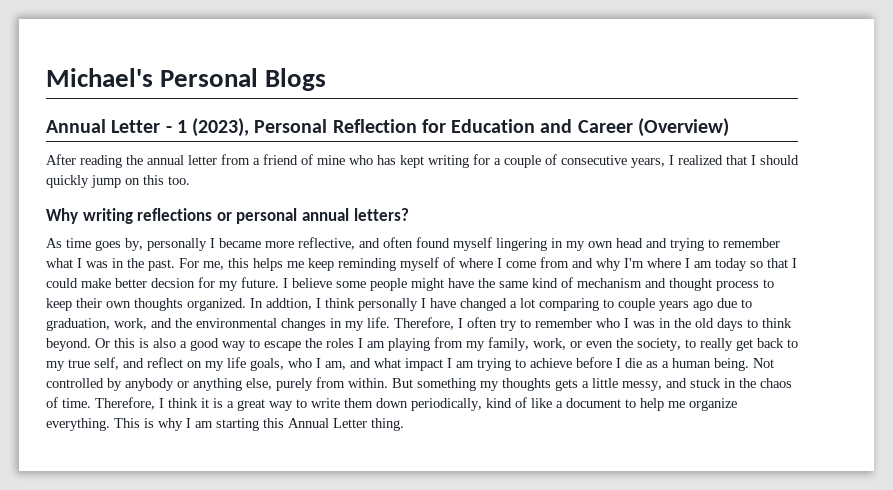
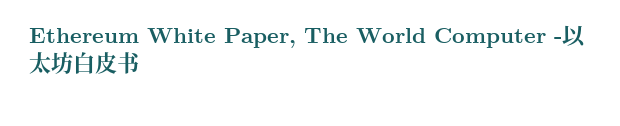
[46,68,327,91] [46,118,729,137] [46,154,799,168] [46,175,190,188] [46,208,409,224] [46,237,780,251] [46,257,797,271] [46,277,774,291] [46,298,752,311] [46,317,792,331] [46,337,798,351] [46,357,774,371] [46,377,792,391] [46,397,737,411] [46,418,404,431] Michael's Personal Blogs // Annual Letter - 1 (2023), Personal Reflection for Education and Career (Overview) // After reading the annual letter from a friend of mine who has kept writing for a couple of consecutive years, I realized that I should quickly jump on this too. // Why writing reflections or personal annual letters? // As time goes by, personally I became more reflective, and often found myself lingering in my own head and trying to remember what I was in the past. For me, this helps me keep reminding myself of where I come from and why I'm where I am today so that I could make better decsion for my future. I believe some people might have the same kind of mechanism and thought process to keep their own thoughts organized. In addtion, I think personally I have changed a lot comparing to couple years ago due to graduation, work, and the environmental changes in my life. Therefore, I often try to remember who I was in the old days to think beyond. Or this is also a good way to escape the roles I am playing from my family, work, or even the society, to really get back to my true self, and reflect on my life goals, who I am, and what impact I am trying to achieve before I die as a human being. Not controlled by anybody or anything else, purely from within. But something my thoughts gets a little messy, and stuck in the chaos of time. Therefore, I think it is a great way to write them down periodically, kind of like a document to help me organize everything. This is why I am starting this Annual Letter thing. -> [29,25,586,48] [29,52,140,75] Ethereum White Paper, The World Computer -以太坊白皮书

